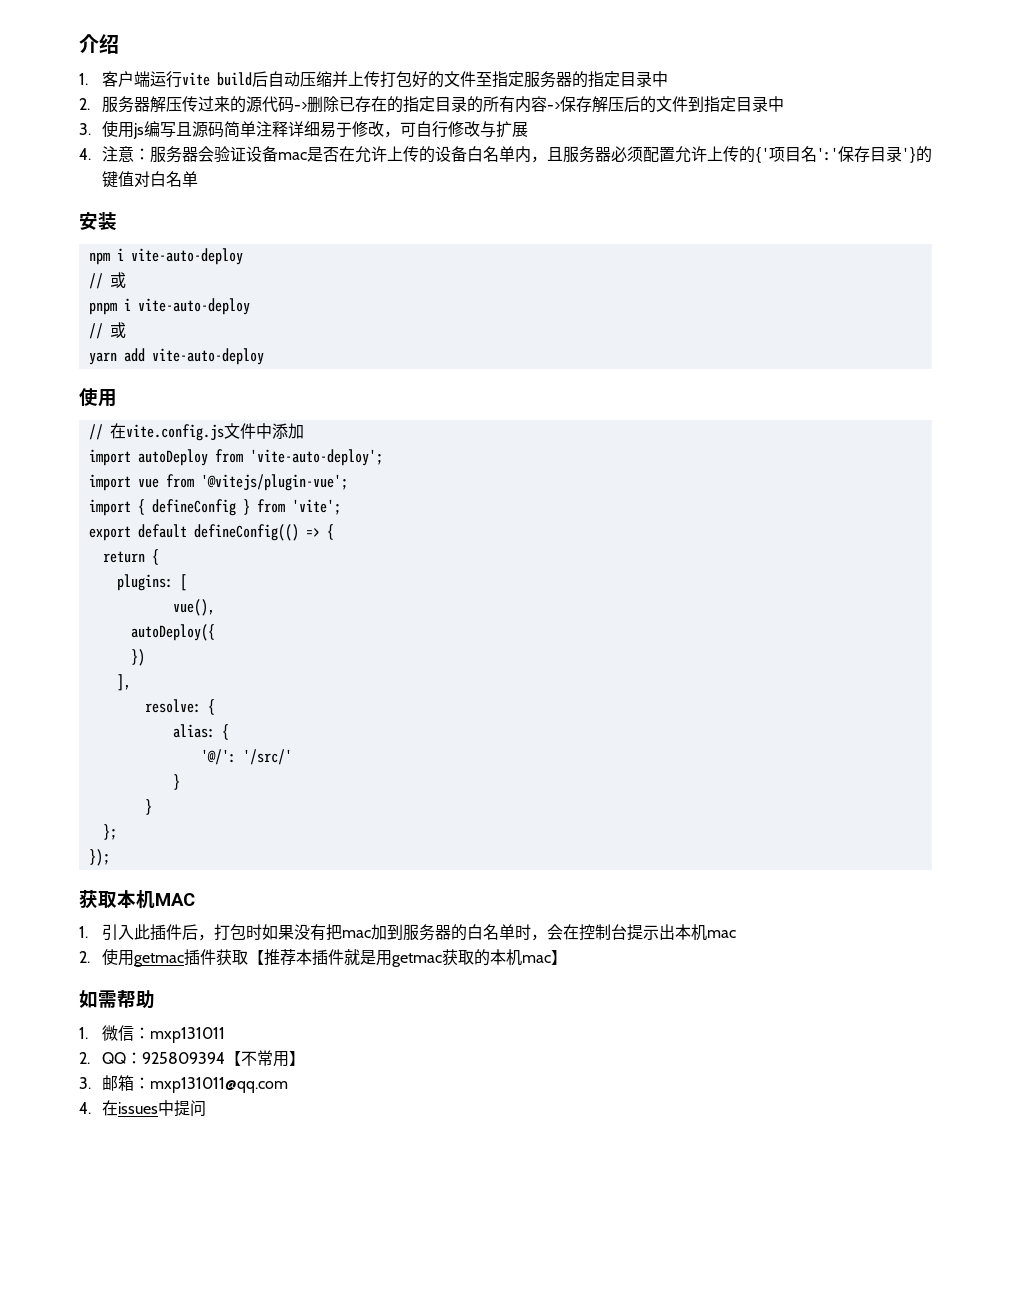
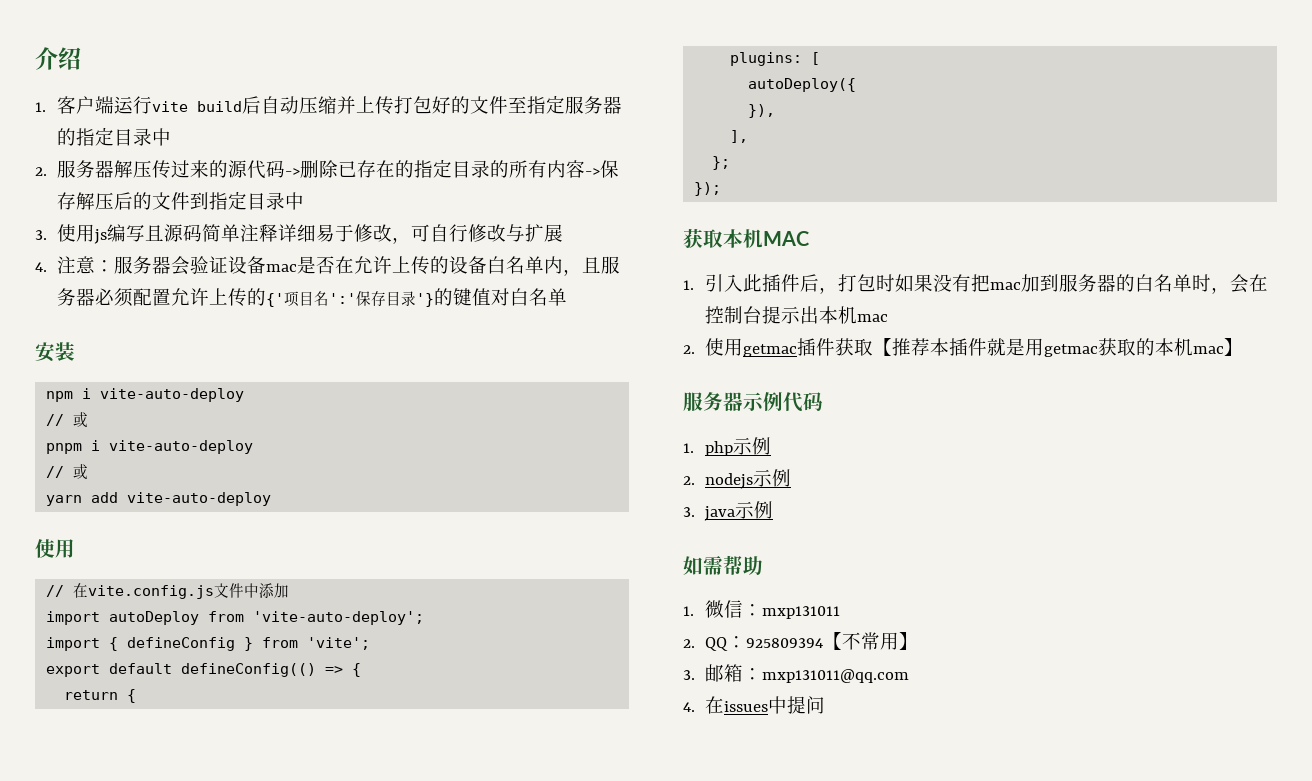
[88,474,348,491] // import vue from '@vitejs/plugin-vue'; -> (425, 618) none
[172,599,215,616] // vue(), -> (821, 58) none
[130,649,145,666] }) -> [748,104,776,118] }),
[144,699,215,715] [172,724,229,740] [200,749,292,765] [172,774,180,790] [144,799,152,815] // resolve: { // alias: { // '@/': '/src/' // } // } -> (749, 136) none
(567, 957) none -> [683,392,823,412] [683,437,771,456] [683,469,791,489] [683,501,773,521] // 服务器示例代码 // 1. php示例 // 2. nodejs示例 // 3. java示例

